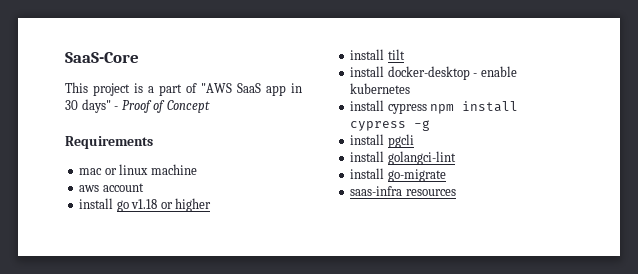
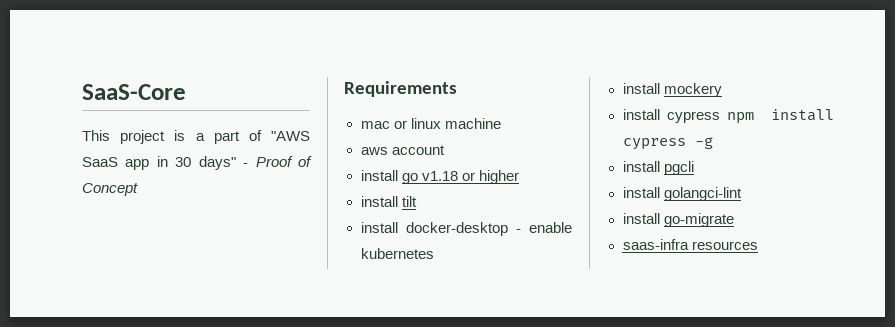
(411, 88) none -> [622,83,722,97] // install mockery

